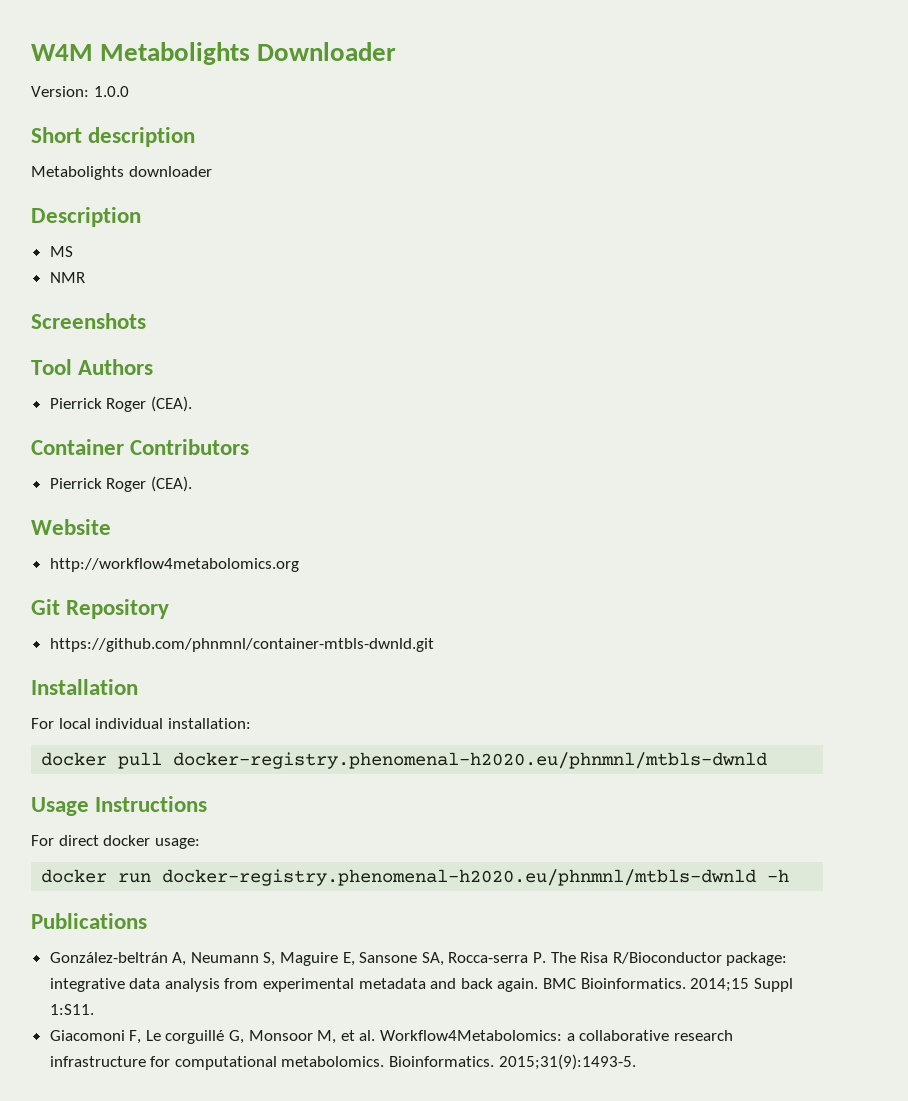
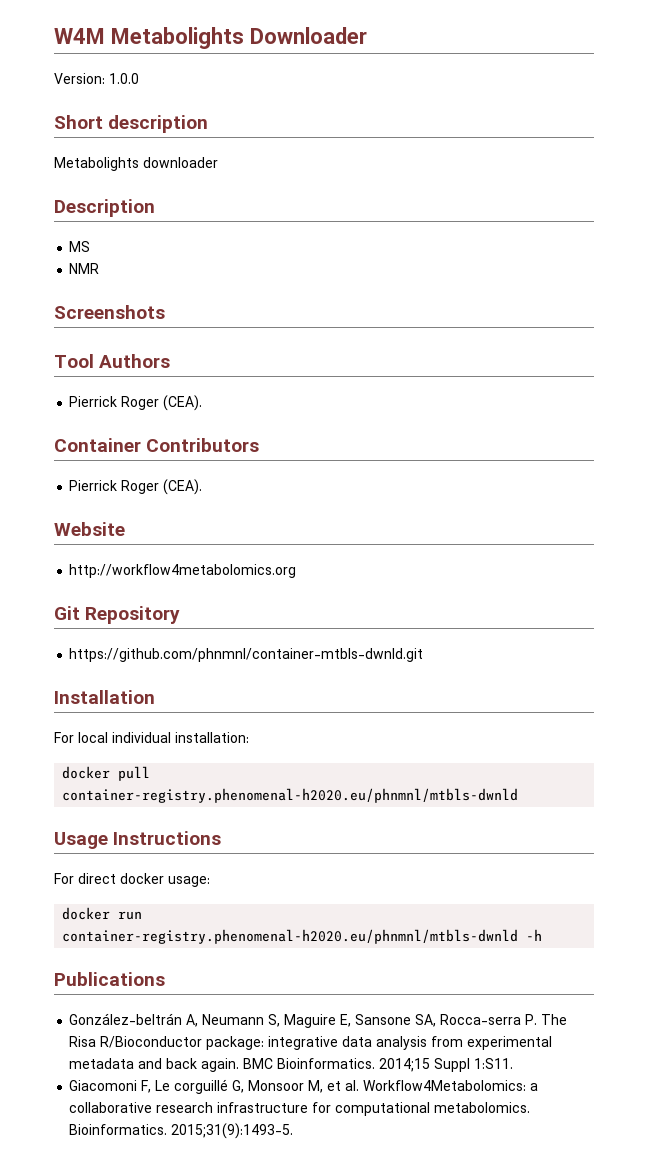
[173,752,768,769] docker-registry.phenomenal-h2020.eu/phnmnl/mtbls-dwnld -> [62,788,519,803] container-registry.phenomenal-h2020.eu/phnmnl/mtbls-dwnld
[162,869,757,886] docker-registry.phenomenal-h2020.eu/phnmnl/mtbls-dwnld -> [62,929,519,944] container-registry.phenomenal-h2020.eu/phnmnl/mtbls-dwnld

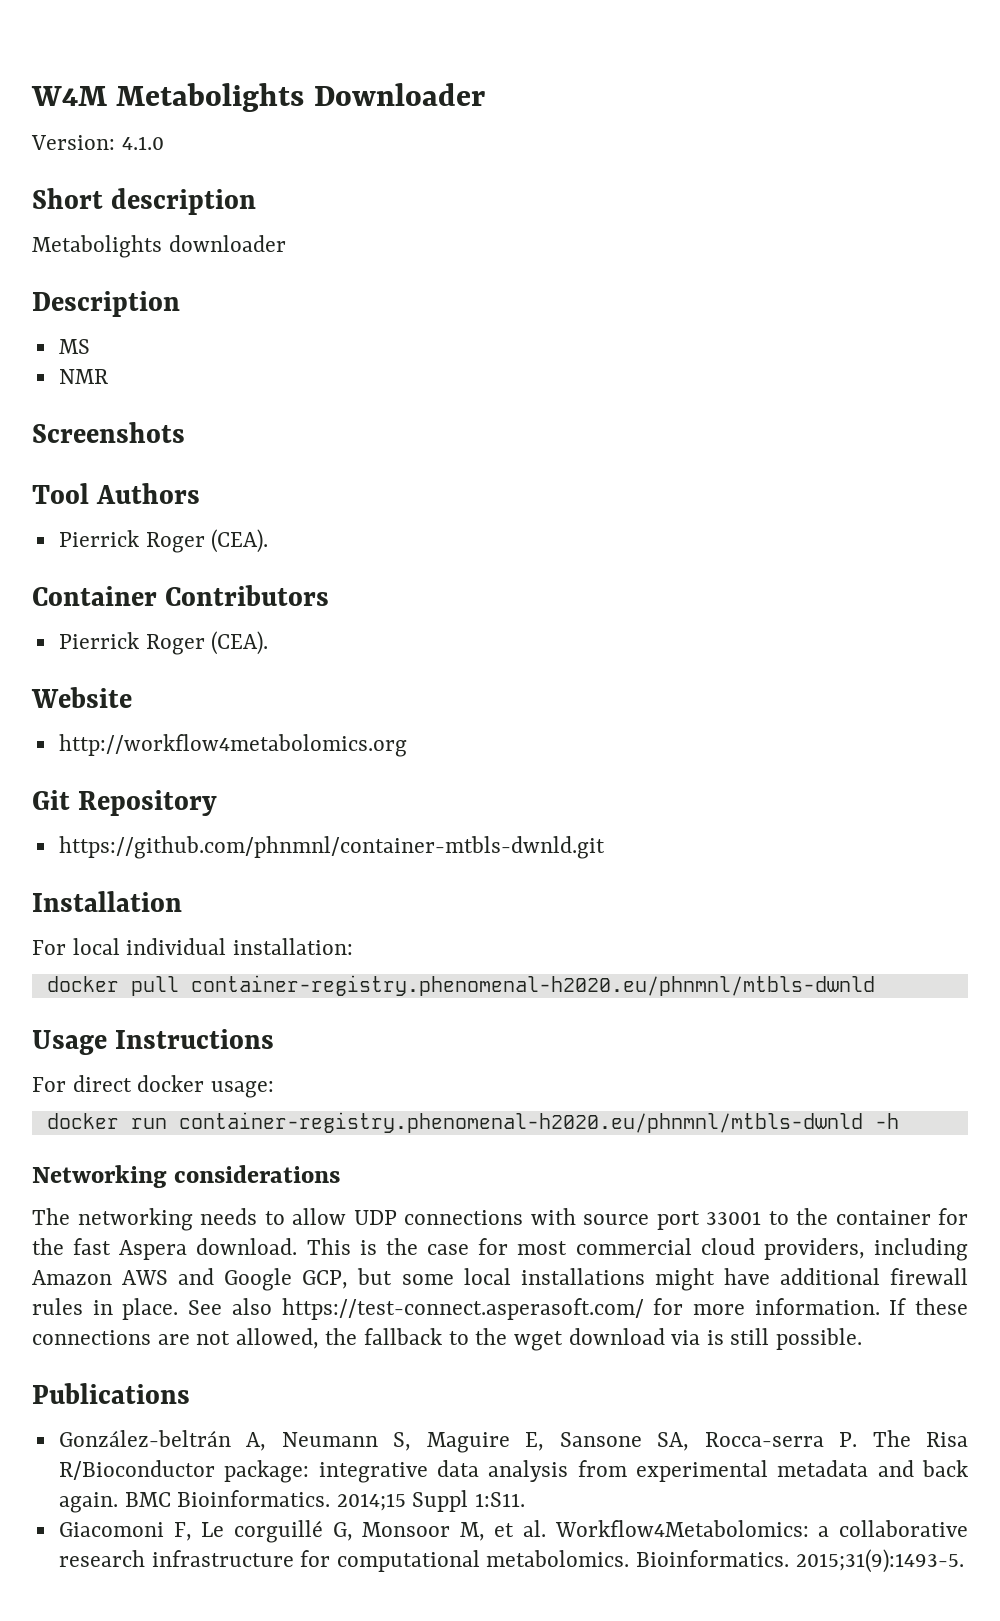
[109,73,139,84] 1.0.0 -> [121,136,164,150] 4.1.0
(543, 935) none -> [32,1165,341,1188] [32,1208,968,1231] [32,1238,968,1261] [32,1268,968,1291] [32,1298,969,1320] [32,1328,862,1351] // Networking considerations // The networking needs to allow UDP connections with source port 33001 to the container for the fast Aspera download. This is the case for most commercial cloud providers, including Amazon AWS and Google GCP, but some local installations might have additional firewall rules in place. See also https://test-connect.asperasoft.com/ for more information. If these connections are not allowed, the fallback to the wget download via is still possible.

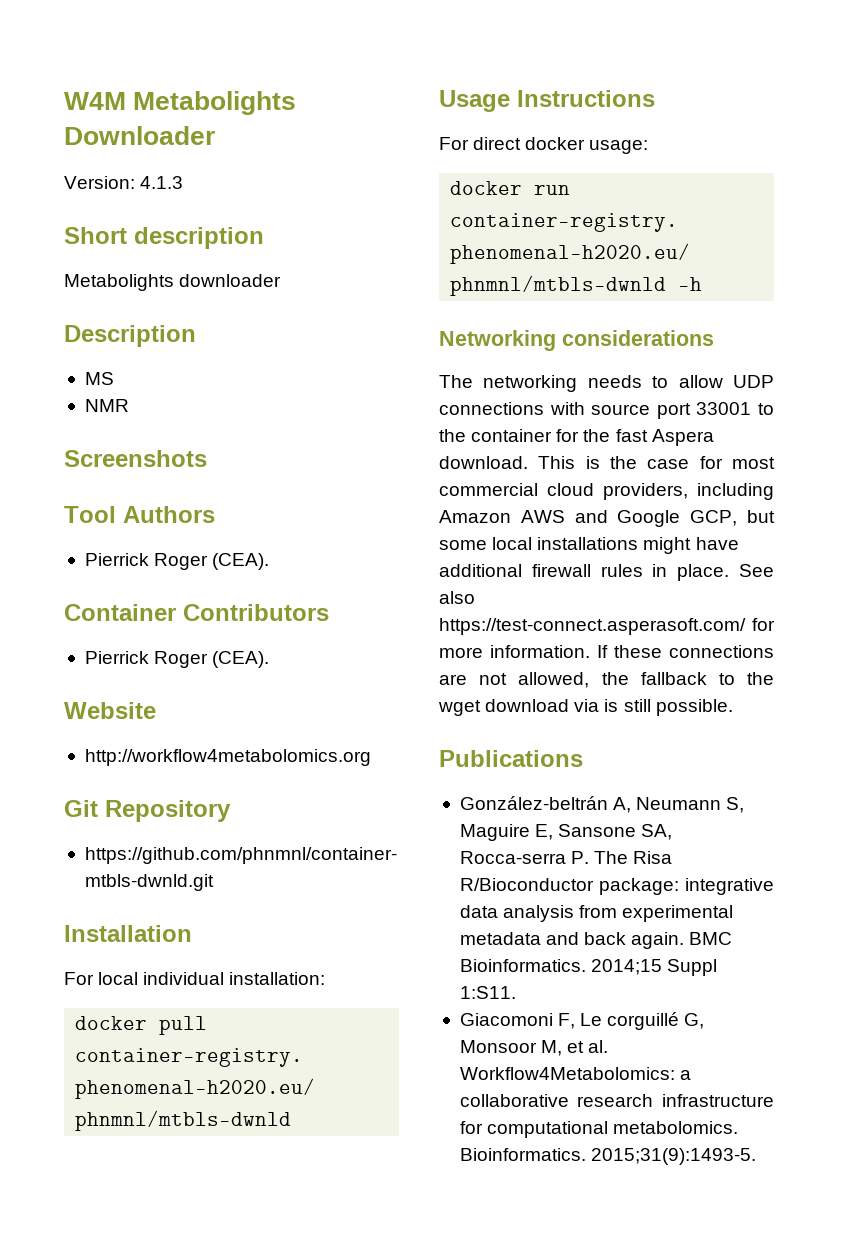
[121,136,164,150] 4.1.0 -> [140,176,184,189] 4.1.3

